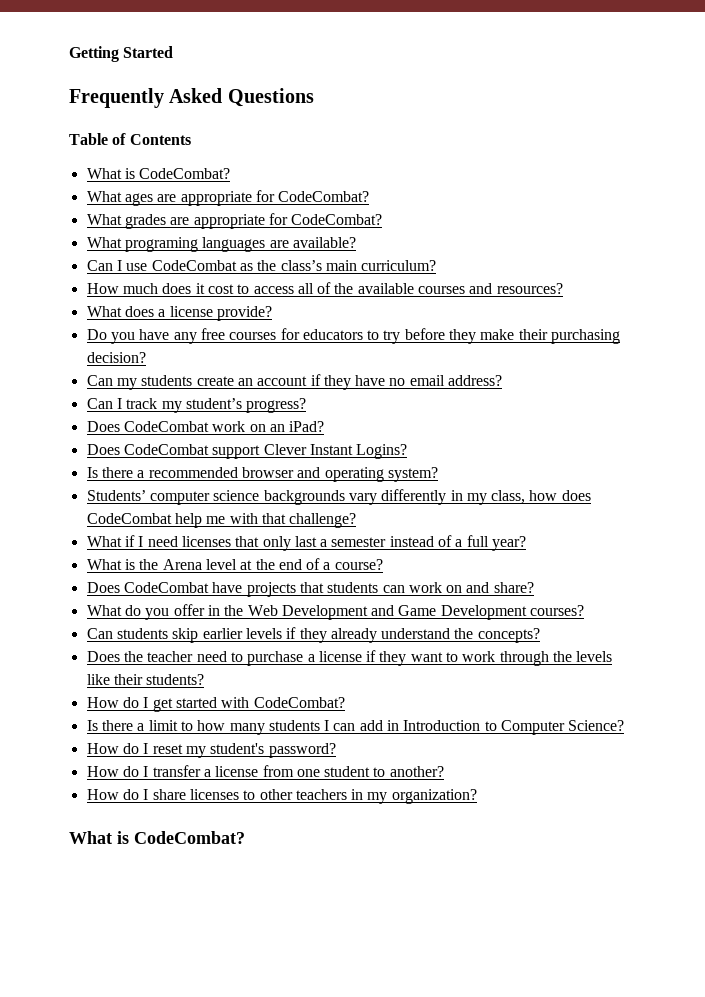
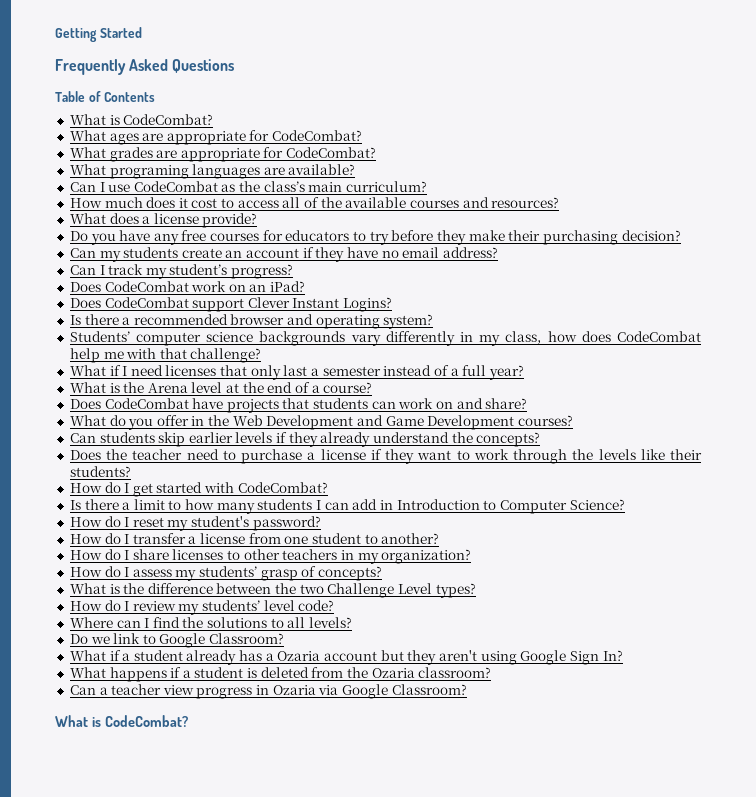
(477, 796) none -> [69,566,383,581] [69,583,476,598] [69,600,335,615] [69,617,353,628] [69,633,285,648] [69,650,623,665] [69,667,492,682] [69,684,467,699] // How do I assess my students’ grasp of concepts? // What is the difference between the two Challenge Level types? // How do I review my students’ level code? // Where can I find the solutions to all levels? // Do we link to Google Classroom? // What if a student already has a Ozaria account but they aren't using Google Sign In? // What happens if a student is deleted from the Ozaria classroom? // Can a teacher view progress in Ozaria via Google Classroom?

